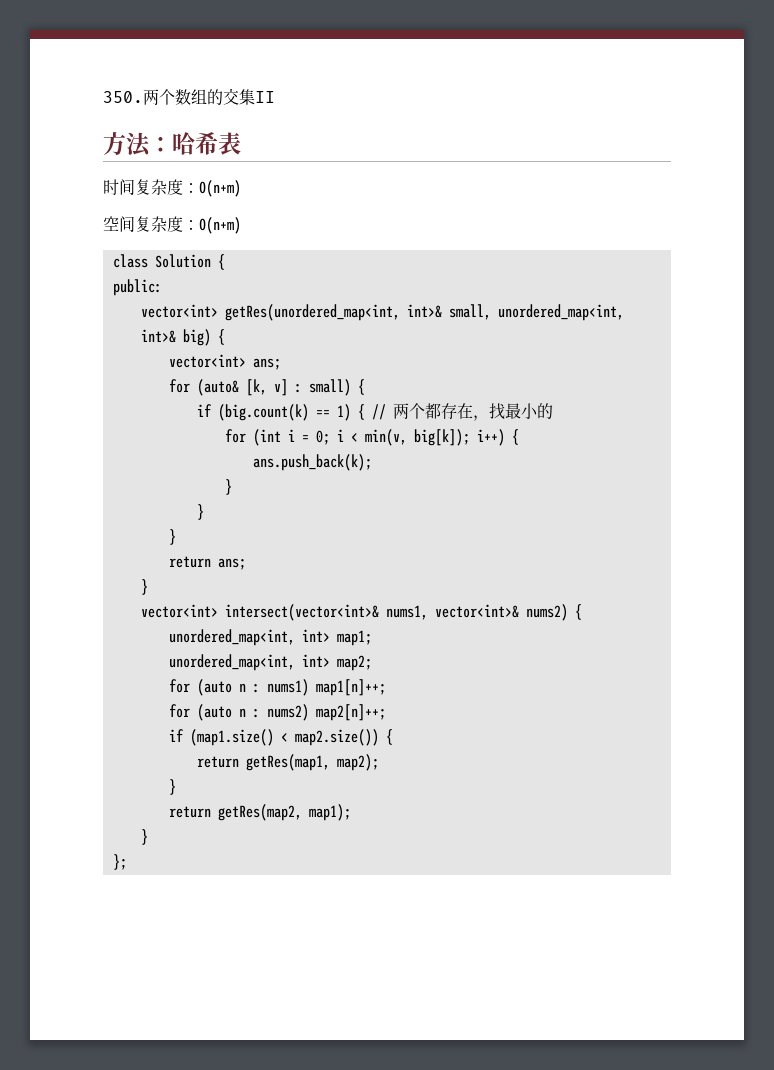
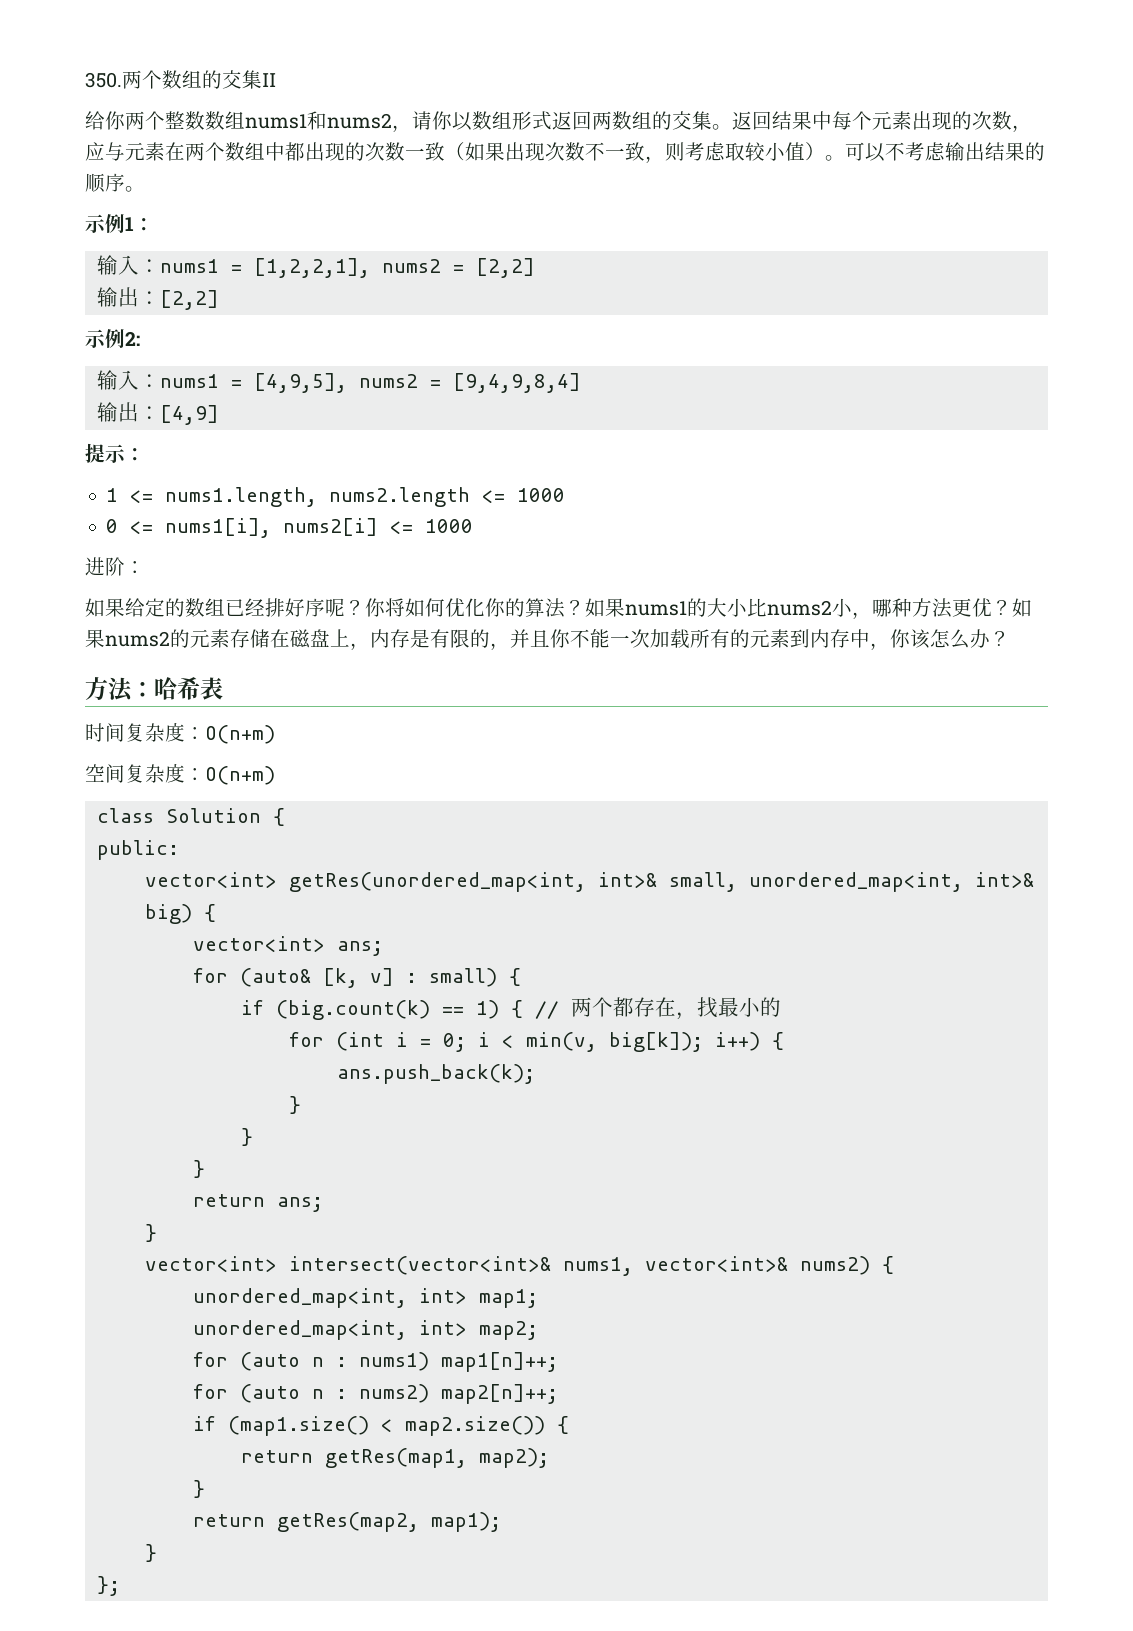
(275, 97) none -> [85,111,1032,132] [85,142,1045,163] [85,173,145,193] [85,214,154,233] [96,255,535,278] [96,287,219,310] [85,329,140,348] [96,370,581,393] [96,402,219,425] [85,443,145,463] [106,487,566,507] [106,518,474,538] [85,557,145,576] [85,598,1032,619] [85,629,1010,650] // 给你两个整数数组nums1和nums2，请你以数组形式返回两数组的交集。返回结果中每个元素出现的次数，应与元素在两个数组中都出现的次数一致（如果出现次数不一致，则考虑取较小值）。可以不考虑输出结果的顺序。 // 示例1： // 输入：nums1 = [1,2,2,1], nums2 = [2,2] // 输出：[2,2] // 示例2: // 输入：nums1 = [4,9,5], nums2 = [9,4,9,8,4] // 输出：[4,9] // 提示： // 1 <= nums1.length, nums2.length <= 1000 // 0 <= nums1[i], nums2[i] <= 1000 // 进阶： // 如果给定的数组已经排好序呢？你将如何优化你的算法？如果nums1的大小比nums2小，哪种方法更优？如果nums2的元素存储在磁盘上，内存是有限的，并且你不能一次加载所有的元素到内存中，你该怎么办？

